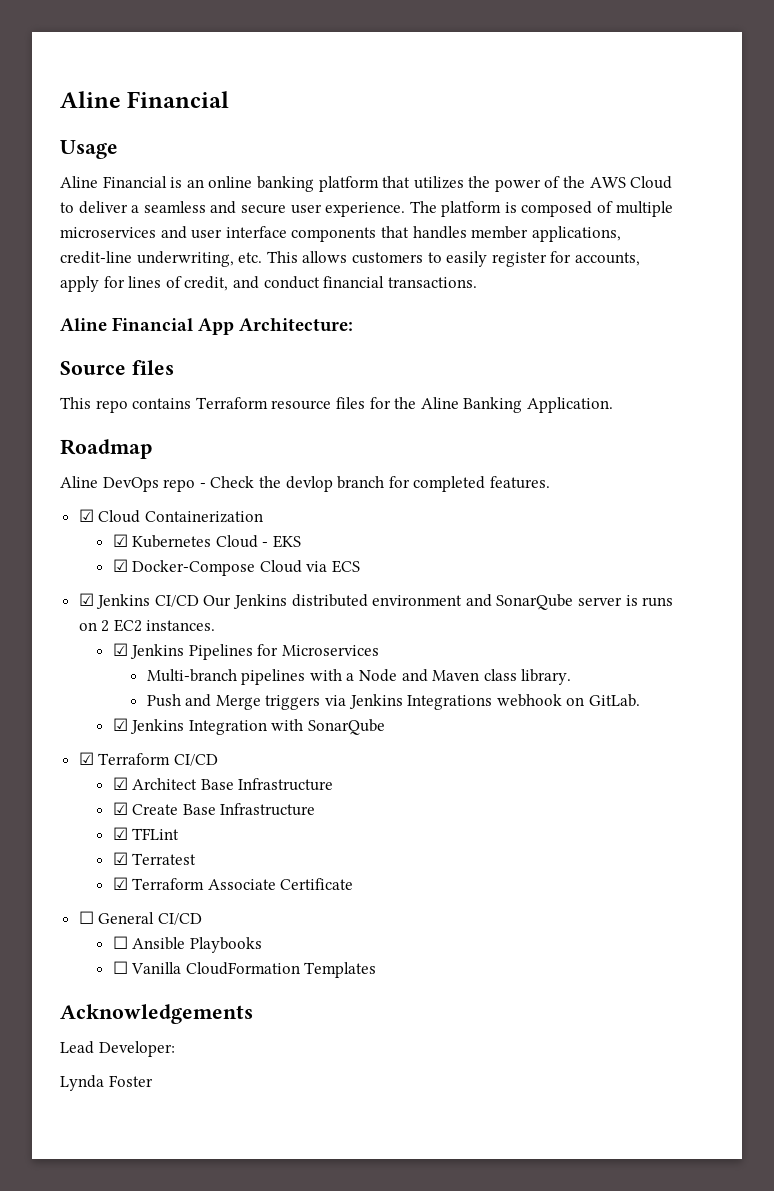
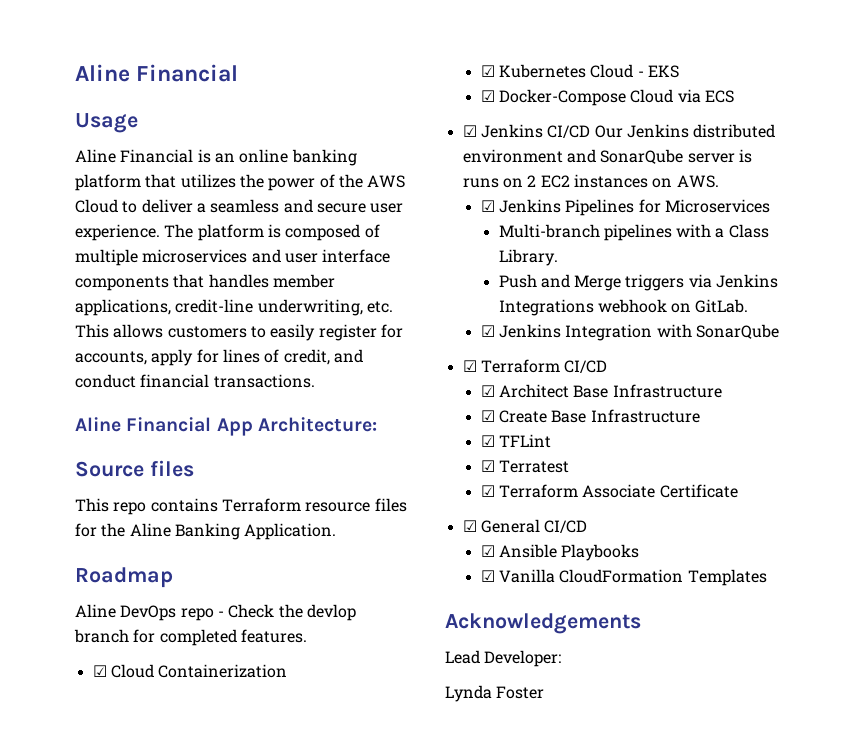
[146,620,216,631] instances. -> [573,174,719,188] instances on AWS.
[359,669,572,685] Node and Maven class library. -> [728,224,769,238] [498,249,558,266] Class Library.
[78,911,94,924] ☐ -> [462,520,477,532] ☑
[112,936,128,949] ☐ -> [480,545,495,557] ☑
[112,961,128,974] ☐ -> [480,570,495,582] ☑

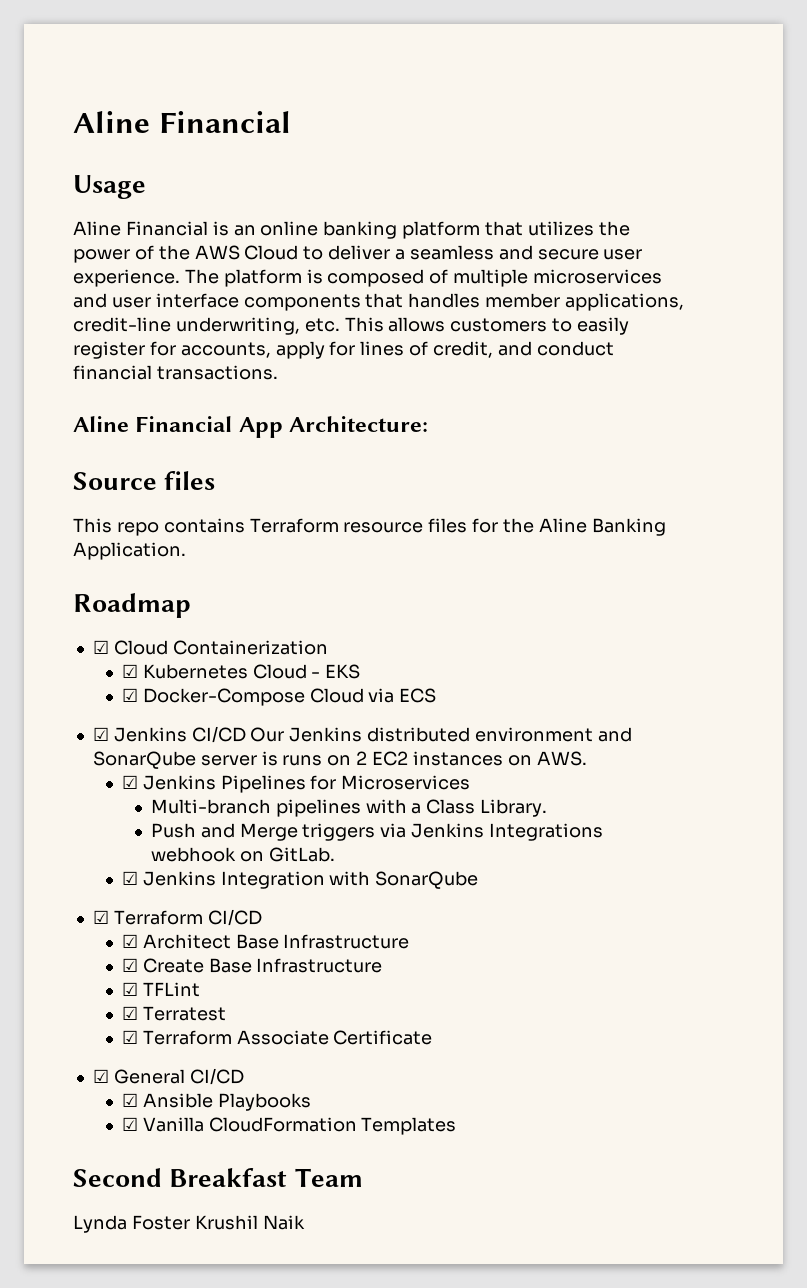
[75,604,356,621] [74,629,307,646] // Aline DevOps repo - Check the devlop branch for completed features. -> (191, 605) none
[445,613,641,634] [445,650,562,667] Acknowledgements // Lead Developer: -> [73,1168,363,1187] Second Breakfast Team
(545, 692) none -> [194,1215,305,1230] Krushil Naik

